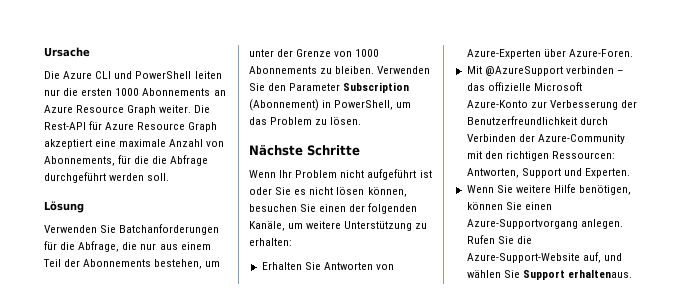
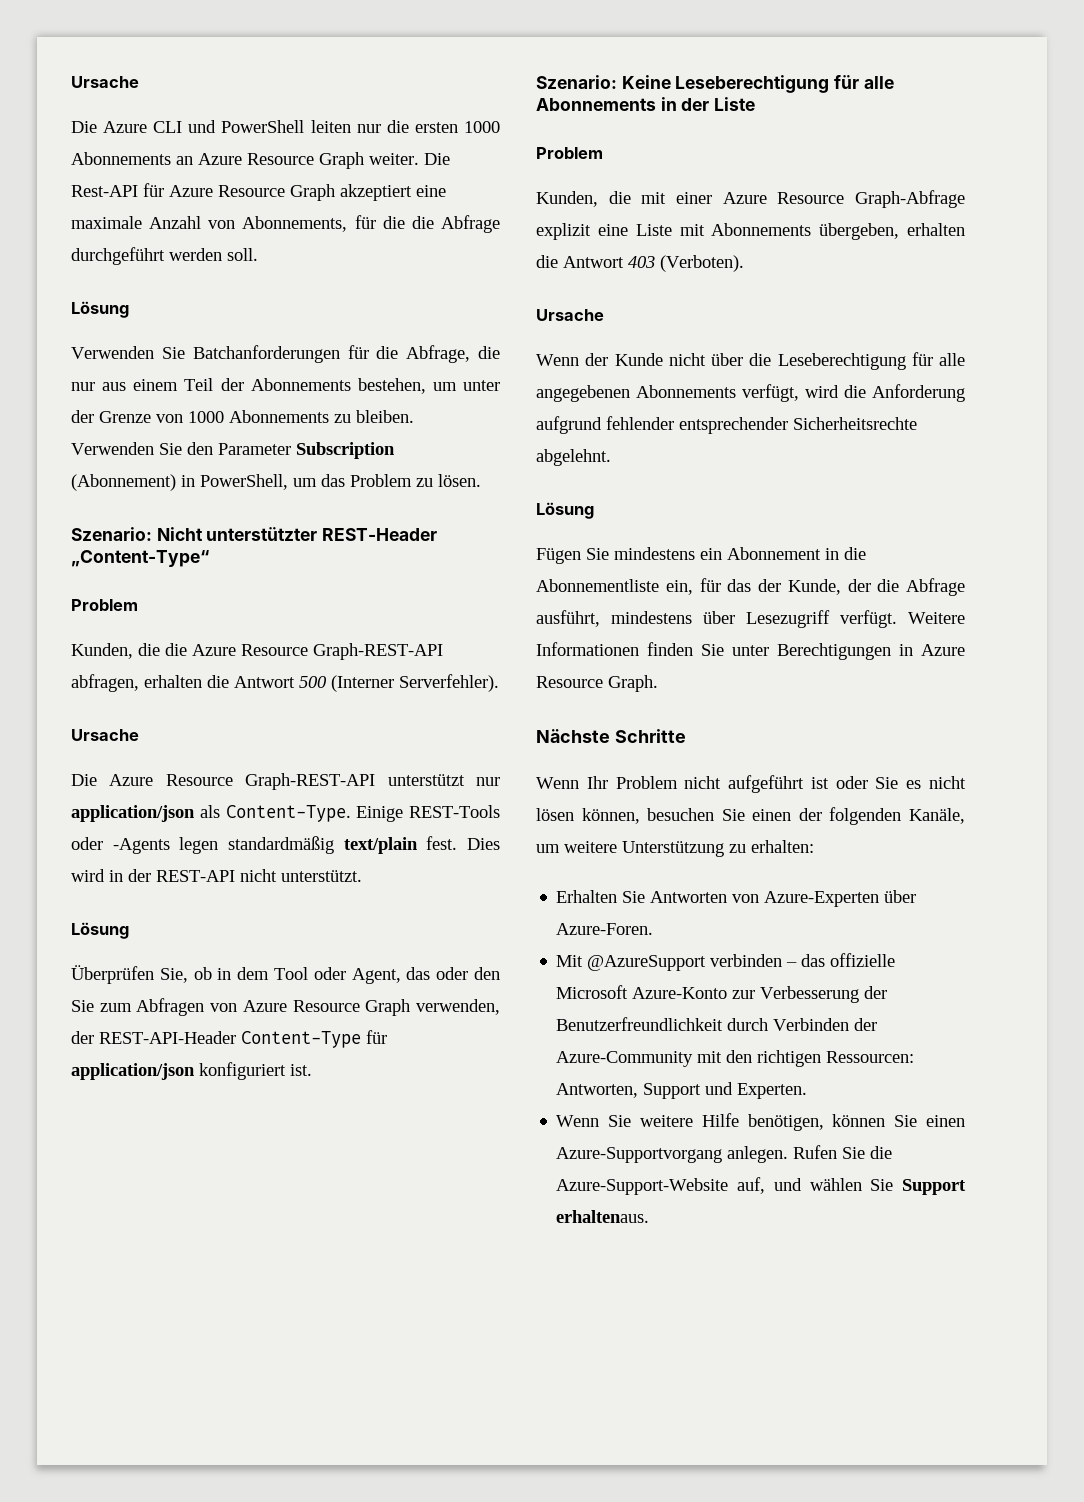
(362, 121) none -> [71,527,438,541] [71,550,209,567] [71,599,138,611] [71,643,443,660] [71,674,499,692] [71,729,139,741] [71,773,500,790] [71,805,500,822] [71,836,501,854] [71,869,362,882] [71,922,129,939] [71,965,501,984] [71,998,501,1016] [71,1030,387,1048] [71,1062,312,1080] [536,75,894,93] [536,97,756,111] [536,147,603,159] [536,190,965,208] [536,223,965,240] [536,255,744,272] [536,309,604,321] [536,352,965,370] [536,384,965,402] [536,416,917,434] [536,449,611,466] [536,502,594,519] [536,547,866,564] [536,578,965,596] [536,610,965,628] [536,642,965,660] [536,675,658,692] // Szenario: Nicht unterstützter REST-Header „Content-Type“ // Problem // Kunden, die die Azure Resource Graph-REST-API abfragen, erhalten die Antwort 500 (Interner Serverfehler). // Ursache // Die Azure Resource Graph-REST-API unterstützt nur application/json als Content-Type. Einige REST-Tools oder -Agents legen standardmäßig text/plain fest. Dies wird in der REST-API nicht unterstützt. // Lösung // Überprüfen Sie, ob in dem Tool oder Agent, das oder den Sie zum Abfragen von Azure Resource Graph verwenden, der REST-API-Header Content-Type für application/json konfiguriert ist. // Szenario: Keine Leseberechtigung für alle Abonnements in der Liste // Problem // Kunden, die mit einer Azure Resource Graph-Abfrage explizit eine Liste mit Abonnements übergeben, erhalten die Antwort 403 (Verboten). // Ursache // Wenn der Kunde nicht über die Leseberechtigung für alle angegebenen Abonnements verfügt, wird die Anforderung aufgrund fehlender entsprechender Sicherheitsrechte abgelehnt. // Lösung // Fügen Sie mindestens ein Abonnement in die Abonnementliste ein, für das der Kunde, der die Abfrage ausführt, mindestens über Lesezugriff verfügt. Weitere Informationen finden Sie unter Berechtigungen in Azure Resource Graph.

